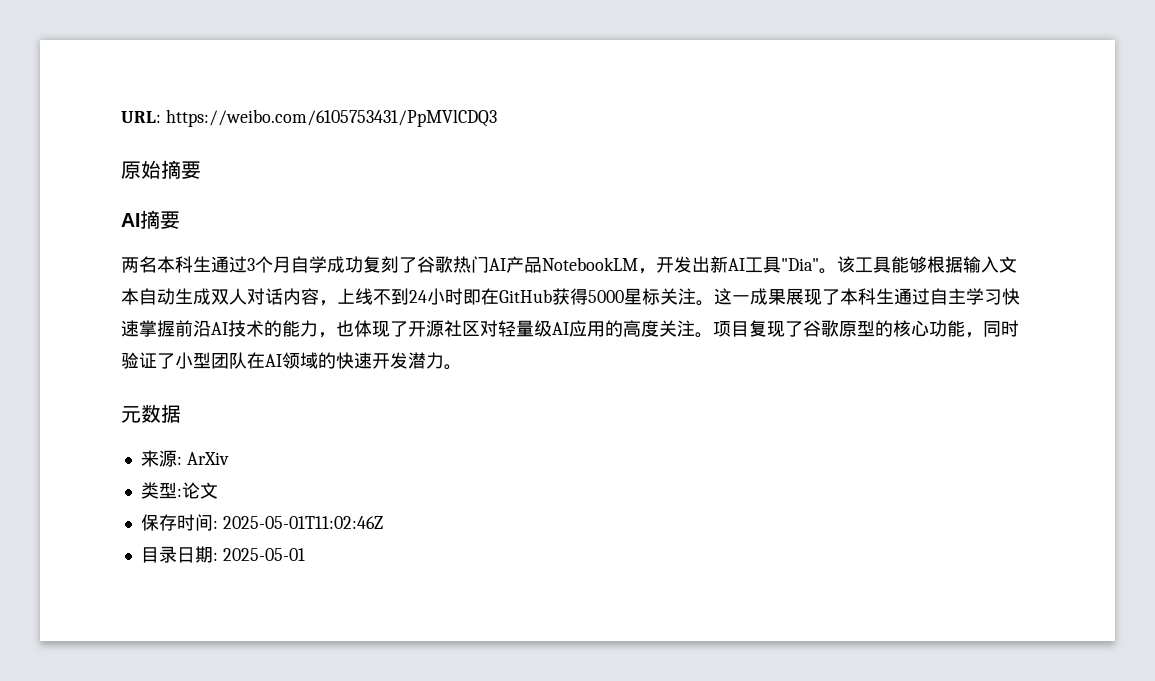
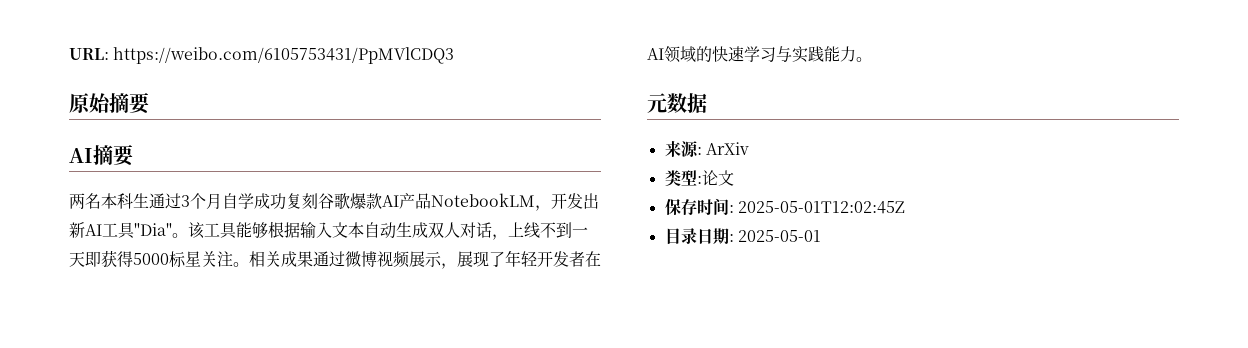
[399,256,489,273] 了谷歌热门 -> [318,193,382,209] 谷歌爆款
[283,288,319,305] 内容 -> (492, 230) none
[409,288,1020,306] [121,320,1019,338] [121,352,247,369] 24小时即在GitHub获得5000星标关注。这一成果展现了本科生通过自主学习快速掌握前沿AI技术的能力，也体现了开源社区对轻量级AI应用的高度关注。项目复现了谷歌原型的核心功能，同时验证了小型团队 -> [572,227,588,236] [69,250,585,269] 一天即获得5000标星关注。相关成果通过微博视频展示，展现了年轻开发者
[372,352,426,369] 开发潜 -> [744,46,840,63] 学习与实践能
[222,516,383,529] 2025-05-01T11:02:46Z -> [737,201,905,214] 2025-05-01T12:02:45Z

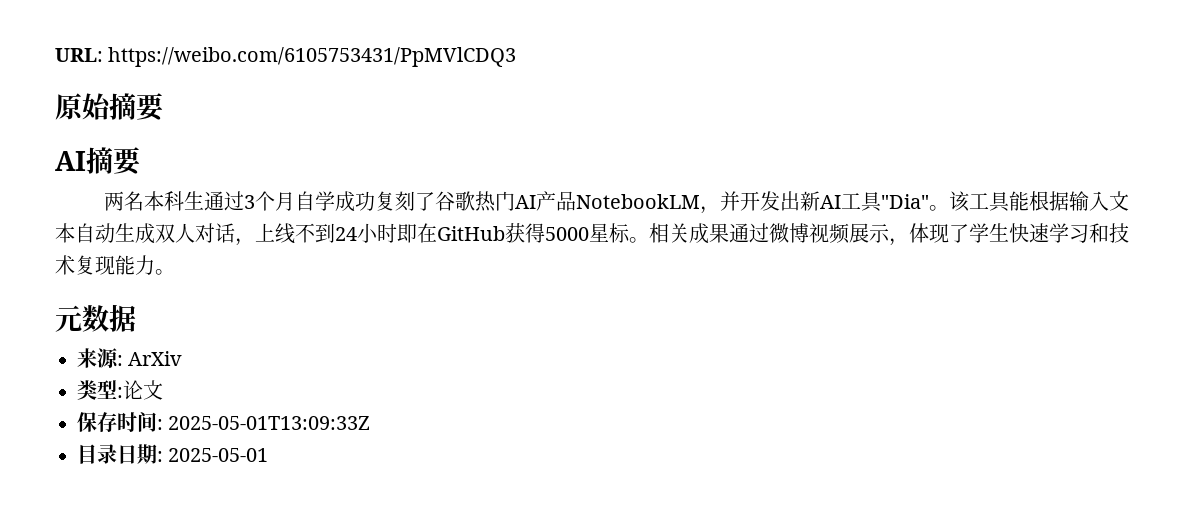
[318,193,382,209] 谷歌爆款 -> [415,191,516,212] 了谷歌热门
(551, 208) none -> [720,191,741,211] 并
[252,222,268,239] 够 -> (1030, 201) none
[572,227,588,236] [69,250,233,268] 一天即获得5000标星关注 -> [335,223,630,243] 24小时即在GitHub获得5000星标
[457,250,601,267] [647,46,824,63] 展现了年轻开发者在AI领域的快速学习与实践 -> [909,223,1129,243] [55,255,115,275] 体现了学生快速学习和技术复现
[737,201,905,214] 2025-05-01T12:02:45Z -> [168,416,371,430] 2025-05-01T13:09:33Z

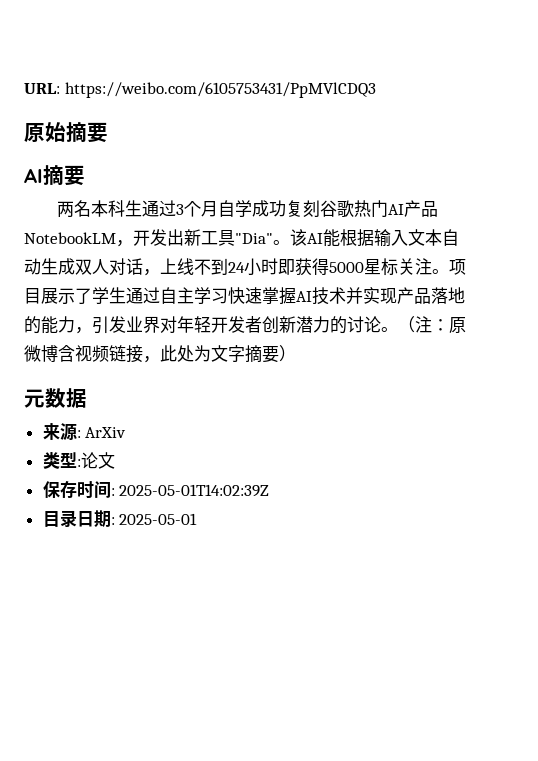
[415,192,436,211] 了 -> (320, 209) none
[720,191,741,211] 并 -> (133, 243) none
[820,195,842,209] AI -> (201, 237) none
[969,192,1011,212] 工具 -> [307,233,323,244] AI
[417,223,505,243] 在GitHub -> (295, 267) none
[629,223,1129,246] [55,255,175,275] 。相关成果通过微博视频展示，体现了学生快速学习和技术复现能力。 -> [398,258,466,275] [24,287,465,305] [24,316,466,334] [24,345,296,363] 关注。项目展示了学生通过自主学习快速掌握AI技术并实现产品落地的能力，引发业界对年轻开发者创新潜力的讨论。（注：原微博含视频链接，此处为文字摘要）
[168,416,371,430] 2025-05-01T13:09:33Z -> [119,484,270,497] 2025-05-01T14:02:39Z

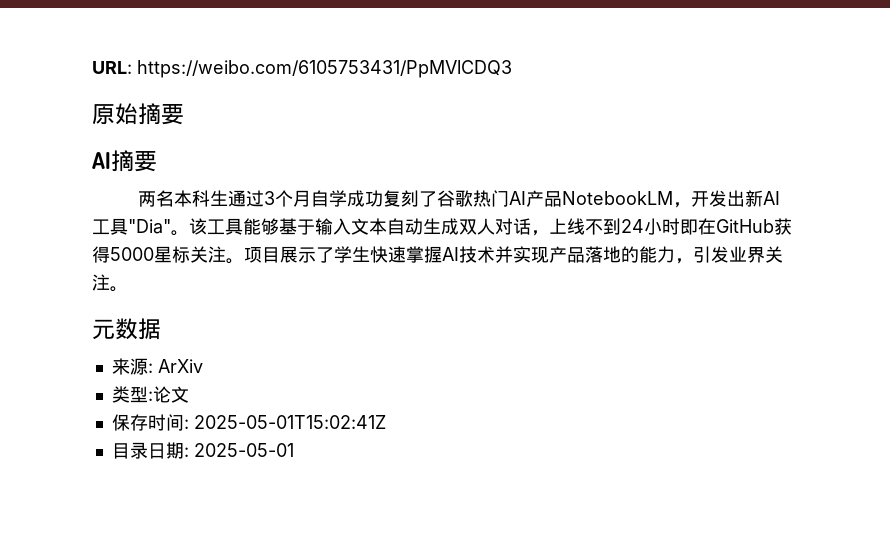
(320, 209) none -> [419,191,438,207] 了
(201, 237) none -> [763,191,781,205] AI
[307,229,374,247] AI能根据 -> [207,218,315,235] 工具能够基于
(295, 267) none -> [698,218,774,235] 在GitHub
[126,287,228,304] 通过自主学习 -> (370, 254) none
[160,316,466,334] [24,345,296,363] 对年轻开发者创新潜力的讨论。（注：原微博含视频链接，此处为文字摘要） -> [765,246,783,263] [92,274,128,292] 关注。
[119,484,270,497] 2025-05-01T14:02:39Z -> [193,415,386,429] 2025-05-01T15:02:41Z

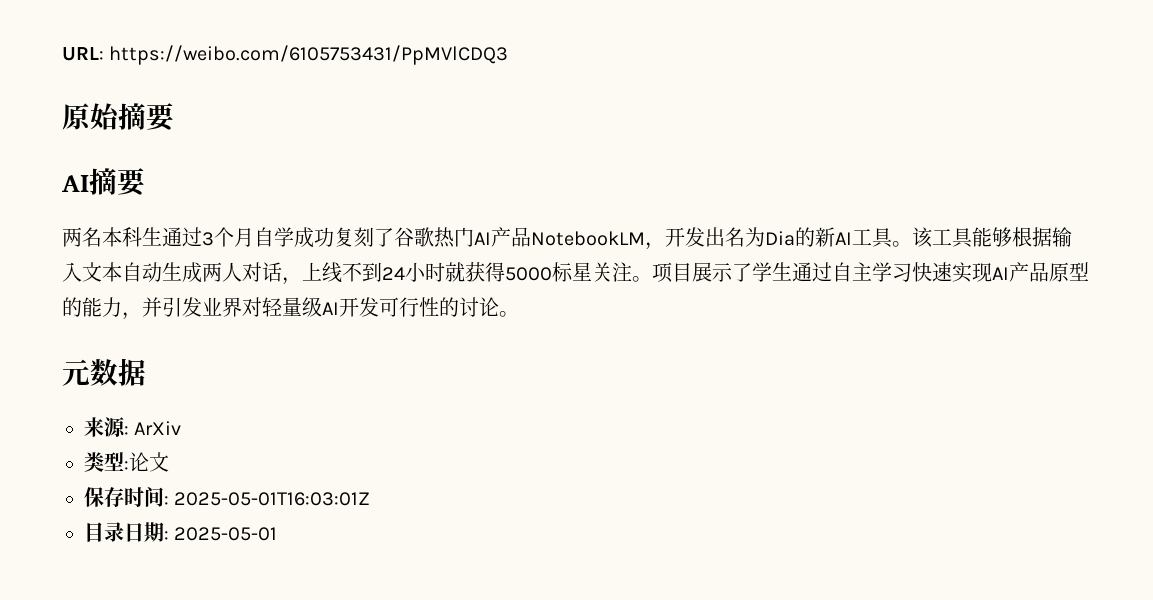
(746, 198) none -> [725,227,815,247] 名为Dia的
[128,219,171,234] "Dia" -> (893, 238) none
[279,218,315,235] 基于 -> [1012,227,1052,247] 根据
[459,219,477,235] 双 -> [202,262,222,282] 两
[680,218,774,235] 即在GitHub -> [445,262,465,282] 就
[154,246,190,263] 星标 -> [552,262,592,282] 标星
[370,246,621,263] 快速掌握AI技术并实现产品落地 -> [792,262,1089,283] 通过自主学习快速实现AI产品原型
(693, 261) none -> [142,297,162,317] 并
[765,246,783,263] [92,274,110,291] 关注 -> [242,297,499,317] 对轻量级AI开发可行性的讨论
[193,415,386,429] 2025-05-01T15:02:41Z -> [174,492,371,506] 2025-05-01T16:03:01Z

